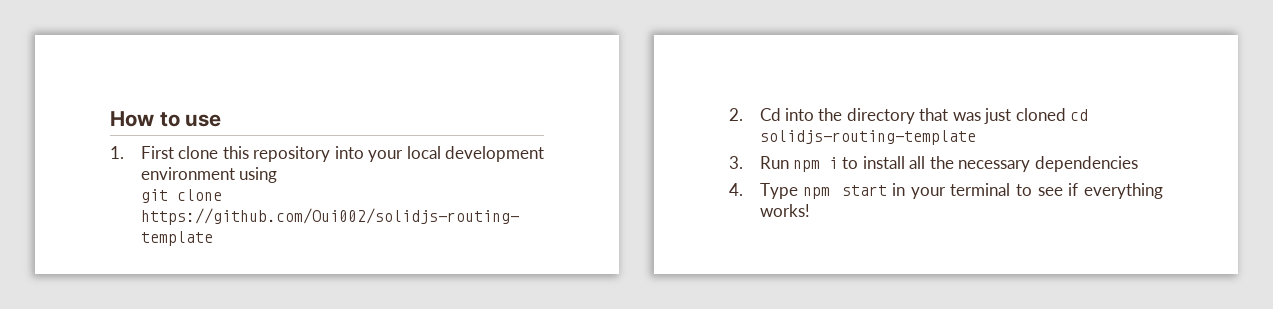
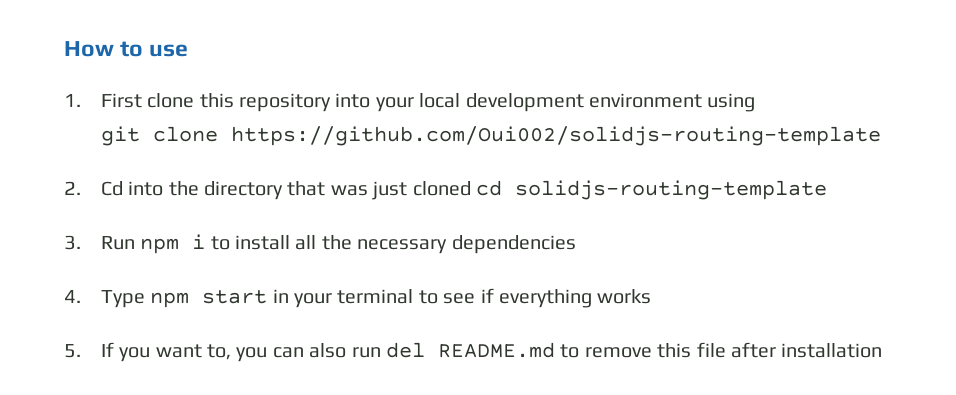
[759,204,810,217] works! -> [597,289,652,304] [64,342,883,362] works // 5. If you want to, you can also run del README.md to remove this file after installation

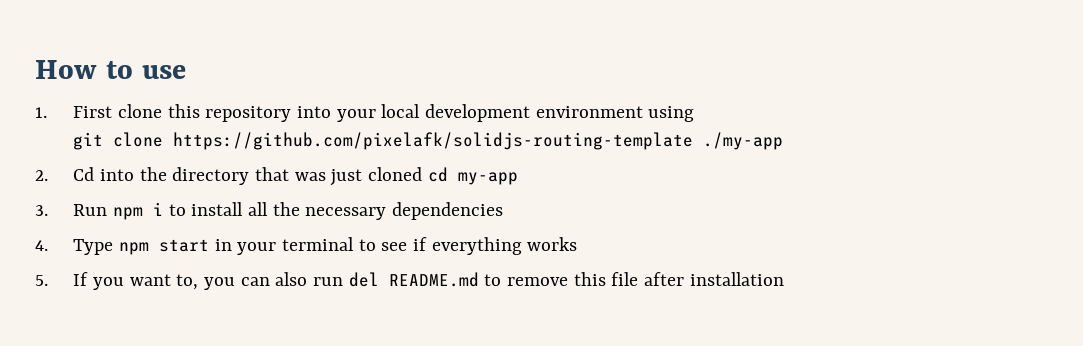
[230,126,881,146] https://github.com/Oui002/solidjs-routing-template -> [173,132,784,150] https://github.com/pixelafk/solidjs-routing-template ./my-app
[514,180,827,200] solidjs-routing-template -> [457,172,518,185] my-app

